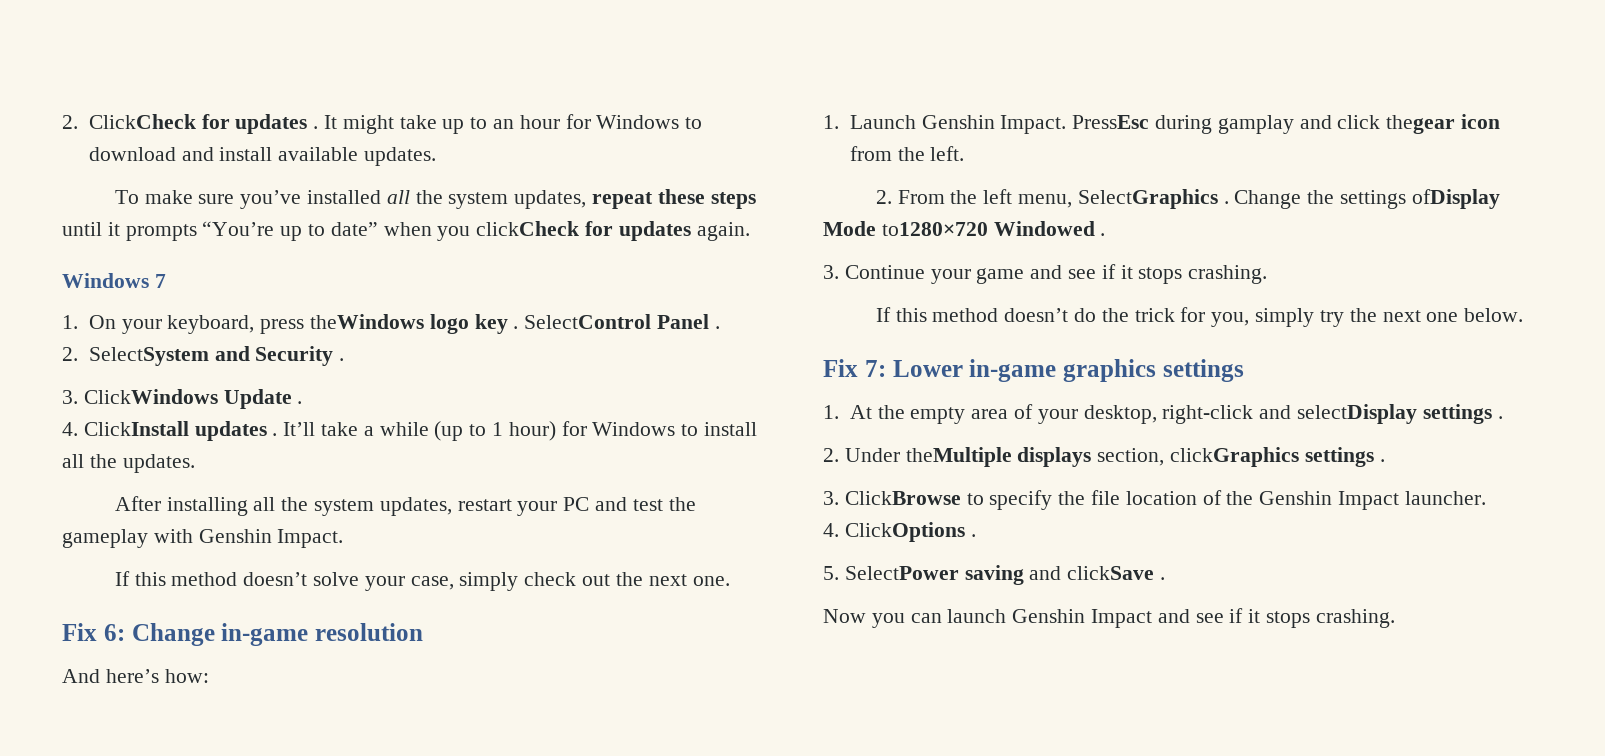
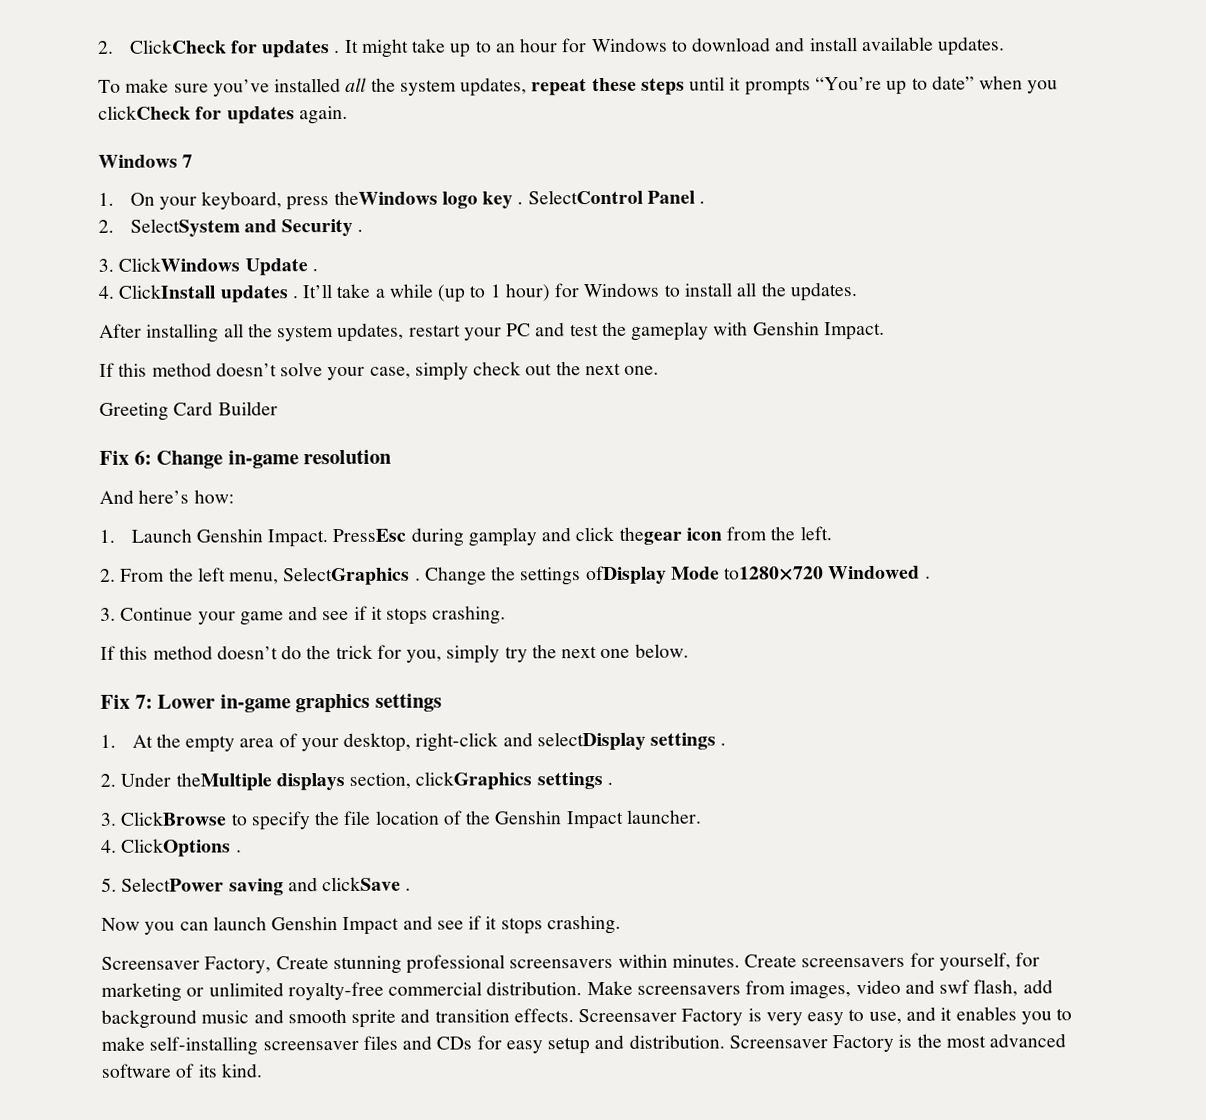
(730, 581) none -> [99,401,278,421] // Greeting Card Builder
(1395, 618) none -> [101,952,1041,975] [101,979,1053,1002] [101,1006,1073,1029] [101,1033,1067,1056] [101,1063,262,1078] // Screensaver Factory, Create stunning professional screensavers within minutes. Create screensavers for yourself, for marketing or unlimited royalty-free commercial distribution. Make screensavers from images, video and swf flash, add background music and smooth sprite and transition effects. Screensaver Factory is very easy to use, and it enables you to make self-installing screensaver files and CDs for easy setup and distribution. Screensaver Factory is the most advanced software of its kind.

